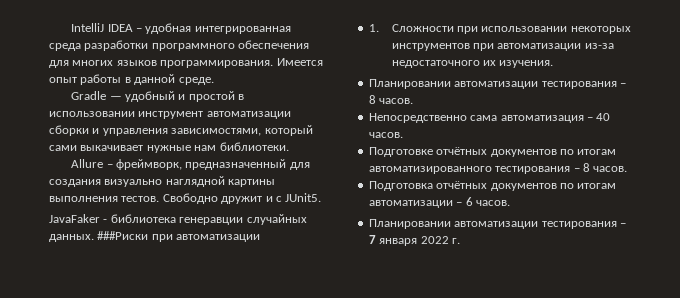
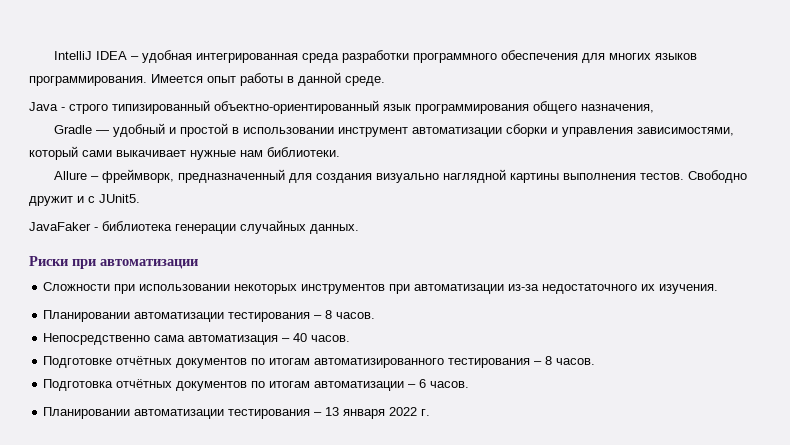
(214, 81) none -> [29,100,654,114] // Java - строго типизированный объектно-ориентированный язык программирования общего назначения,
[179,217,244,225] генеравции -> [175,224,236,234] генерации
[97,231,149,240] ###Риски -> [29,256,68,266] // Риски
[368,24,379,32] 1. -> (198, 264) none
[368,235,376,244] 7 -> [325,407,340,416] 13

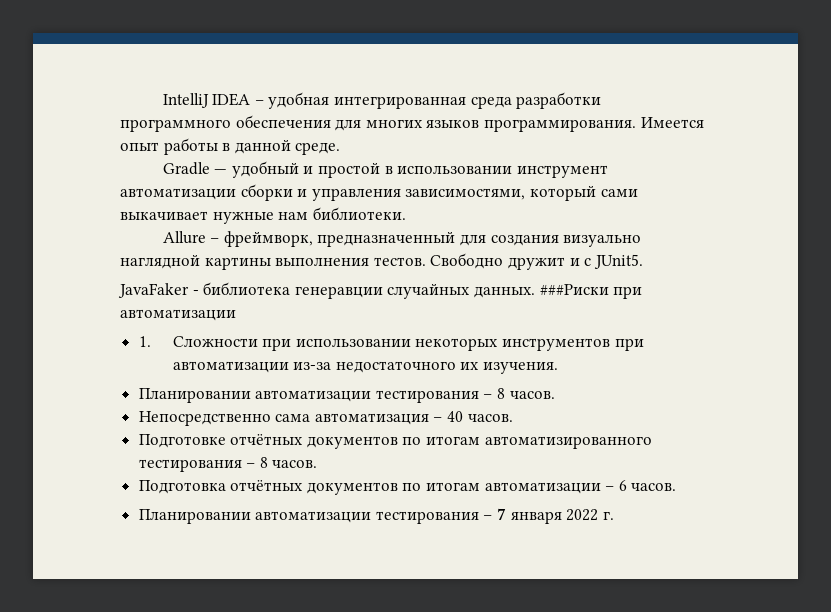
[29,100,654,114] // Java - строго типизированный объектно-ориентированный язык программирования общего назначения, -> (341, 148) none
[175,224,236,234] генерации -> [294,286,383,299] генеравции
[29,256,68,266] // Риски -> [539,284,609,295] ###Риски
(198, 264) none -> [138,336,151,347] 1.
[325,407,340,416] 13 -> [497,508,507,520] 7

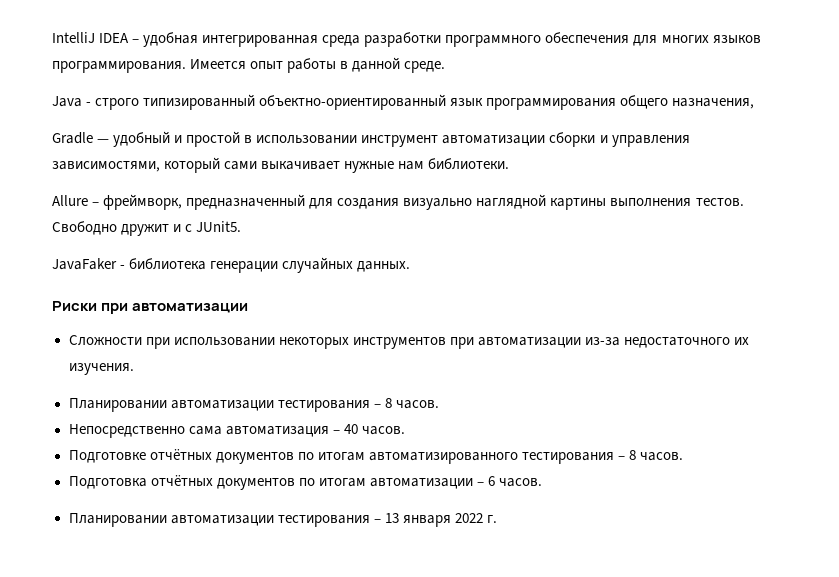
(341, 148) none -> [52,94,755,110] // Java - строго типизированный объектно-ориентированный язык программирования общего назначения,
[294,286,383,299] генеравции -> [210,261,279,273] генерации
[539,284,609,295] ###Риски -> [52,301,97,311] // Риски
[138,336,151,347] 1. -> (249, 308) none
[497,508,507,520] 7 -> [384,513,399,523] 13

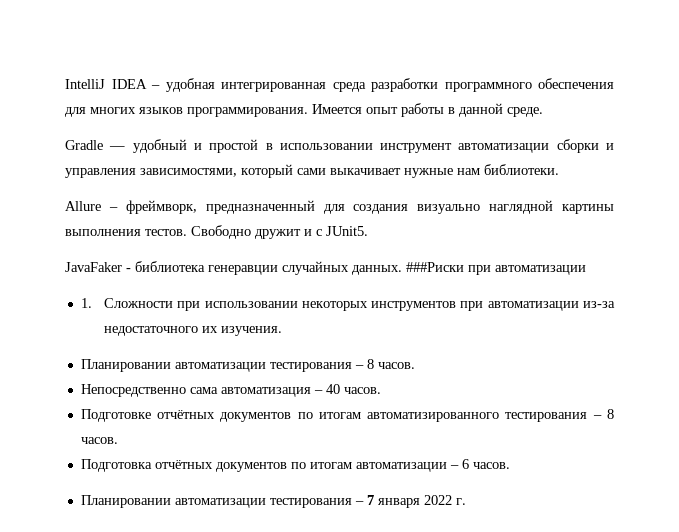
[52,94,755,110] // Java - строго типизированный объектно-ориентированный язык программирования общего назначения, -> (543, 112) none
[210,261,279,273] генерации -> [208,265,278,275] генеравции
[52,301,97,311] // Риски -> [406,262,464,272] ###Риски
(249, 308) none -> [80,298,92,308] 1.
[384,513,399,523] 13 -> [366,495,374,505] 7

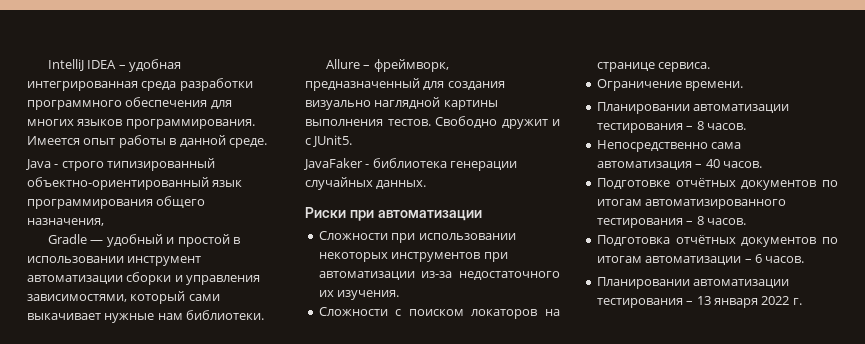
(543, 112) none -> [25,158,216,171] [27,177,243,190] [27,196,206,209] [27,218,104,226] // Java - строго типизированный объектно-ориентированный язык программирования общего назначения,
[208,265,278,275] генеравции -> [450,161,518,171] генерации
[406,262,464,272] ###Риски -> [305,207,346,218] // Риски
[80,298,92,308] 1. -> (482, 215) none
(283, 331) none -> [318,307,560,319] [596,62,711,72] [596,79,744,91] // Сложности с поиском локаторов на странице сервиса. // Ограничение времени.
[366,495,374,505] 7 -> [696,296,711,305] 13

